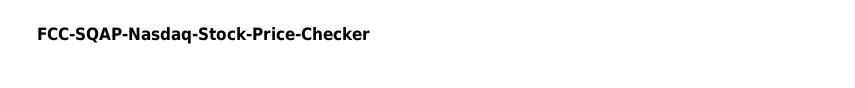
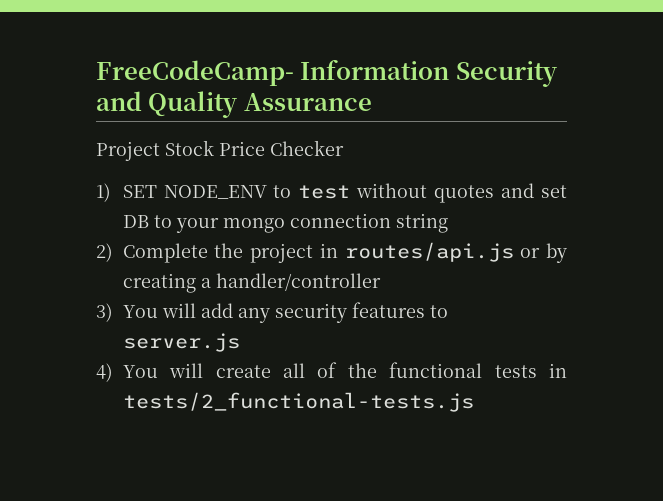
[37,27,370,44] FCC-SQAP-Nasdaq-Stock-Price-Checker -> [96,59,557,87] [96,91,372,118] [96,140,344,161] [96,183,567,203] [122,213,448,233] [96,242,567,263] [122,273,381,293] [96,302,448,323] [122,333,240,352] [96,362,567,382] [122,392,474,412] FreeCodeCamp- Information Security and Quality Assurance // Project Stock Price Checker // 1) SET NODE_ENV to test without quotes and set DB to your mongo connection string // 2) Complete the project in routes/api.js or by creating a handler/controller // 3) You will add any security features to server.js // 4) You will create all of the functional tests in tests/2_functional-tests.js

